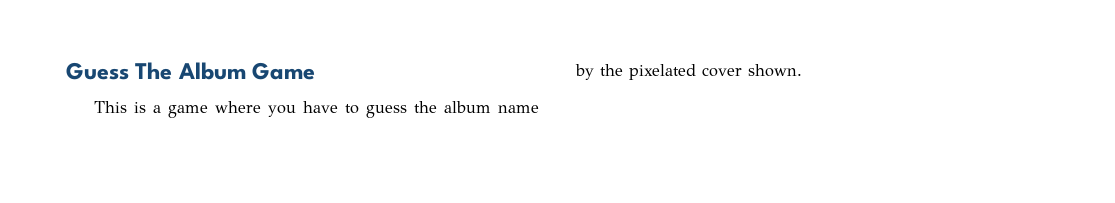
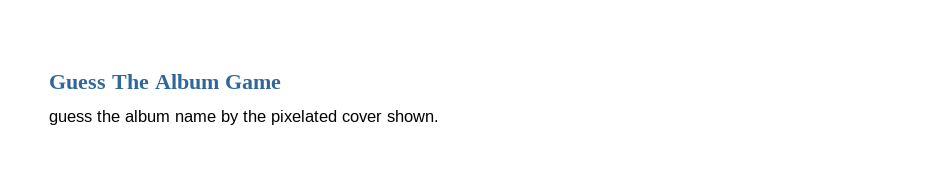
[94,101,360,118] This is a game where you have to -> (281, 82) none

